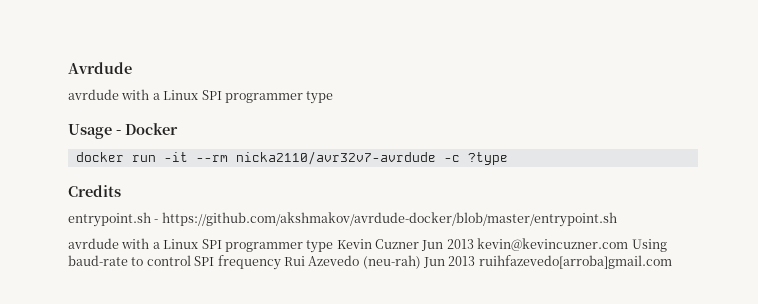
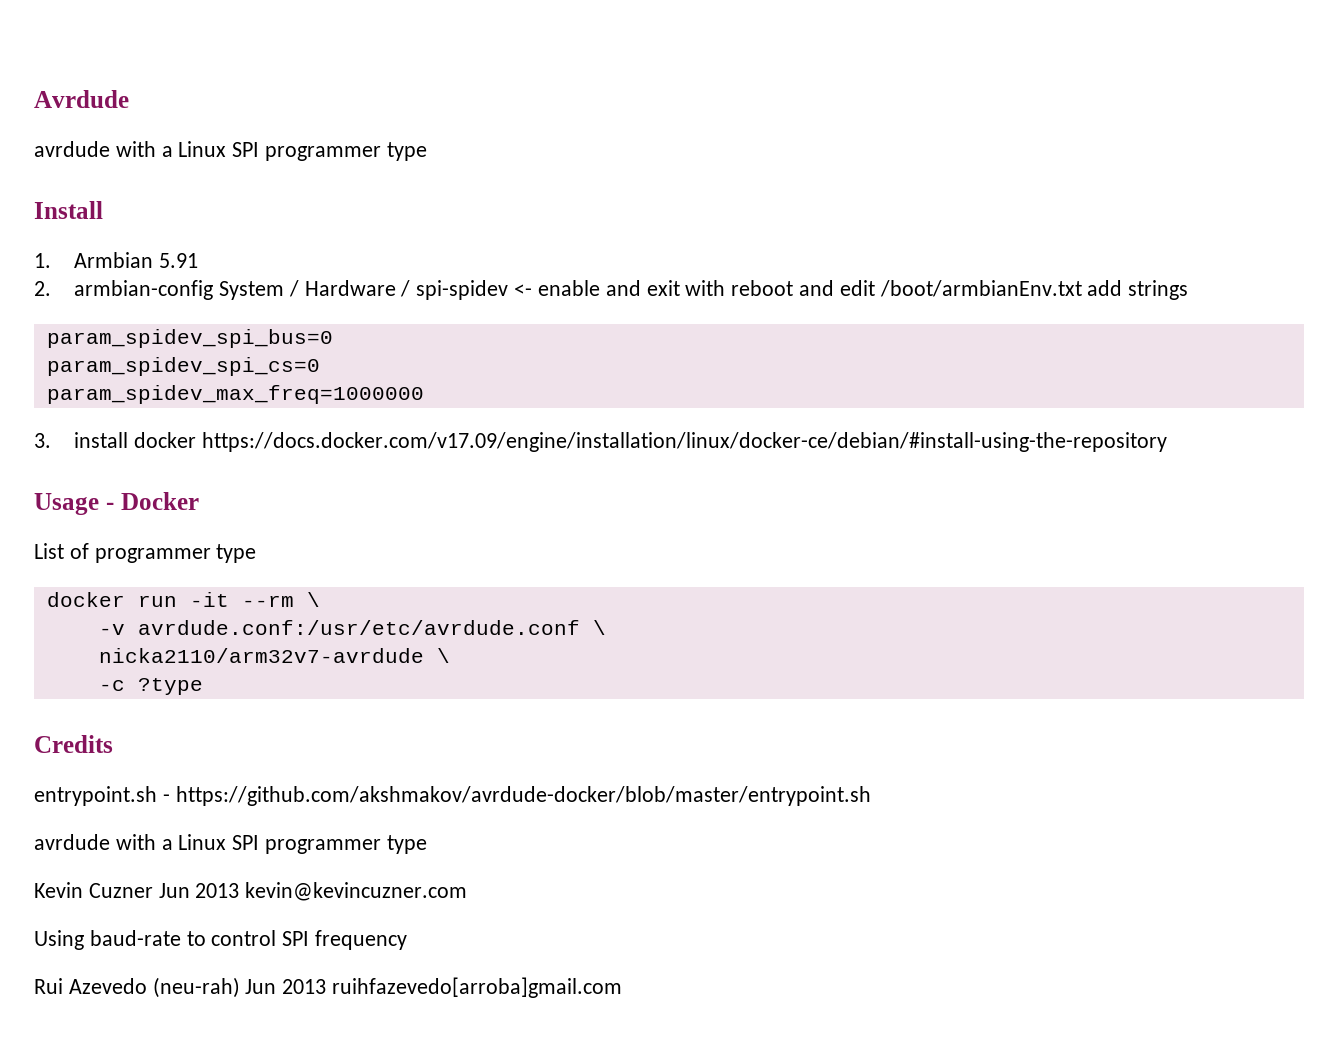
(334, 97) none -> [34,201,103,219] [34,252,199,268] [34,280,1189,300] [46,329,333,348] [46,357,320,376] [46,385,424,404] [34,432,1167,452] // Install // 1. Armbian 5.91 // 2. armbian-config System / Hardware / spi-spidev <- enable and exit with reboot and edit /boot/armbianEnv.txt add strings // param_spidev_spi_bus=0 // param_spidev_spi_cs=0 // param_spidev_max_freq=1000000 // 3. install docker https://docs.docker.com/v17.09/engine/installation/linux/docker-ce/debian/#install-using-the-repository
(178, 129) none -> [34,543,257,563] // List of programmer type
[235,151,436,165] nicka2110/avr32v7-avrdude -> [306,592,320,607] [98,620,606,635] [98,648,450,663] \ // -v avrdude.conf:/usr/etc/avrdude.conf \ // nicka2110/arm32v7-avrdude \ //
(334, 246) none -> (427, 844) //
(629, 244) none -> (468, 891) //
(281, 262) none -> (408, 940) //

